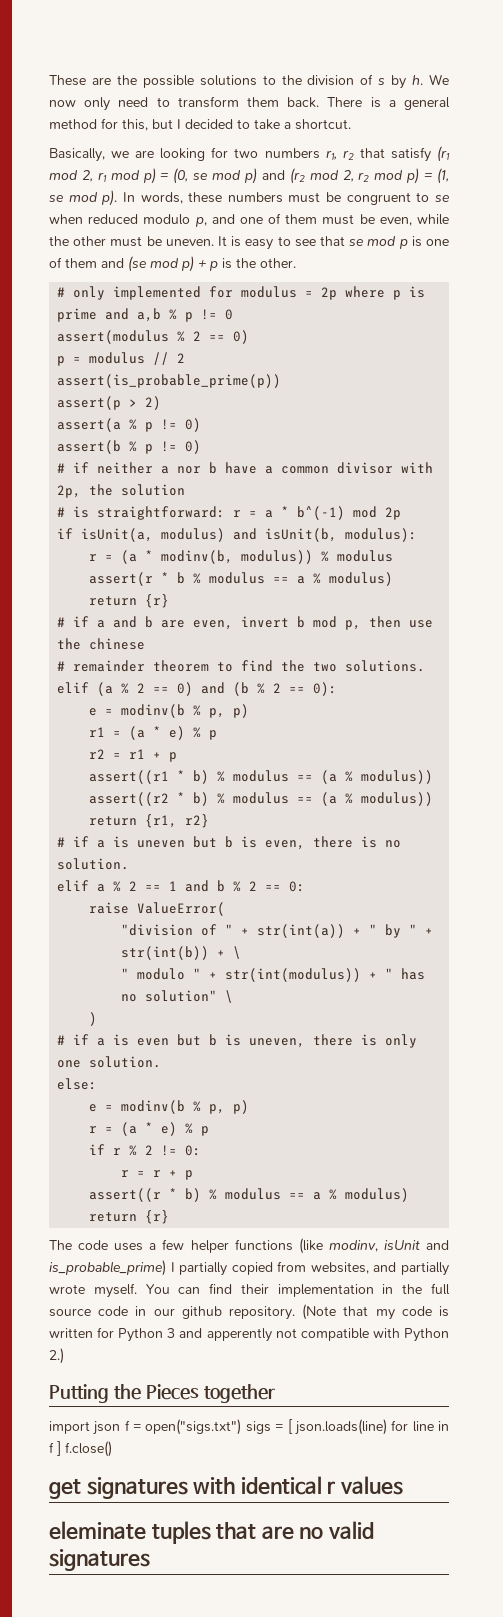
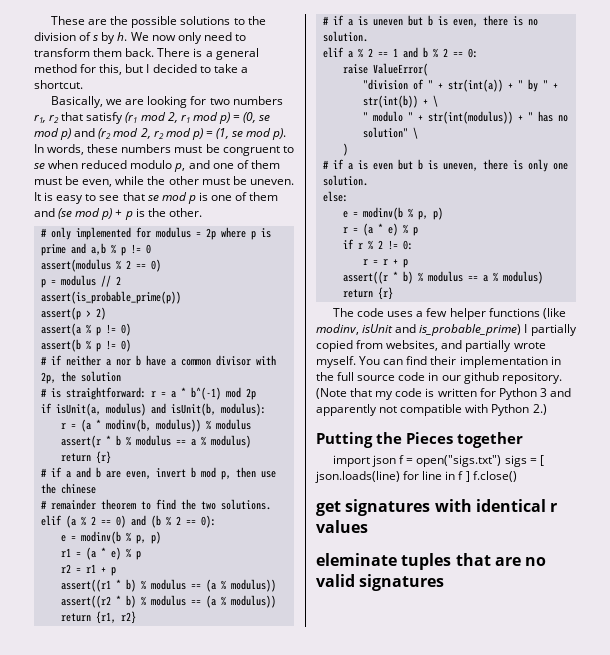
[206,1328,272,1342] apperently -> [316,404,377,416] apparently

